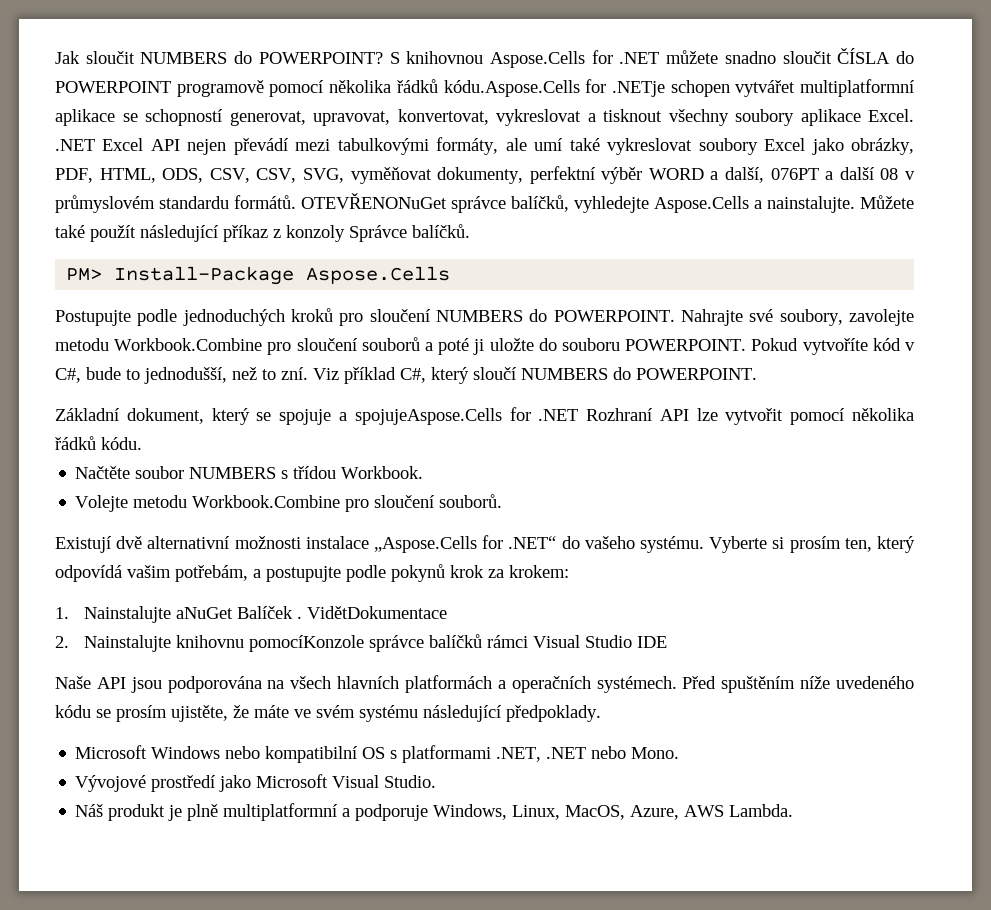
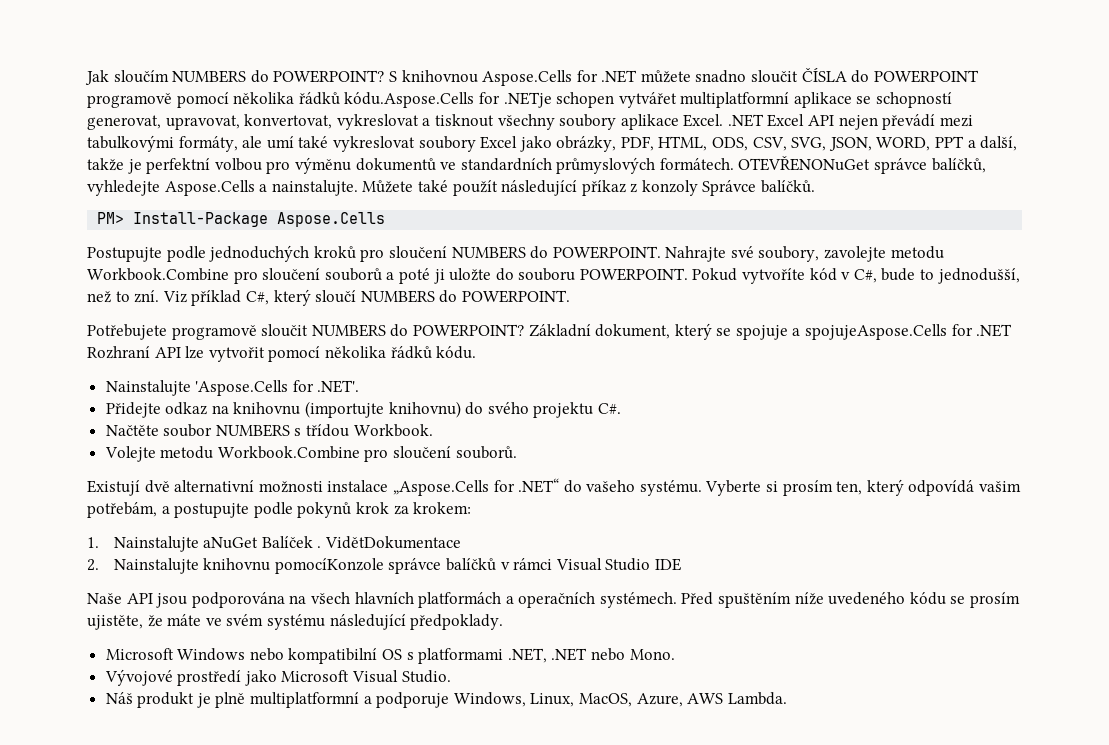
[85,51,135,64] sloučit -> [113,70,169,83] sloučím
[256,166,916,184] [55,195,296,213] CSV, SVG, vyměňovat dokumenty, perfektní výběr WORD a další, 076PT a další 08 v průmyslovém standardu formátů. -> [791,136,1018,151] [87,157,734,174] SVG, JSON, WORD, PPT a další, takže je perfektní volbou pro výměnu dokumentů ve standardních průmyslových formátech.
(757, 374) none -> [87,324,524,340] Potřebujete programově sloučit NUMBERS do POWERPOINT?
(142, 443) none -> [105,380,360,396] [105,401,622,418] // Nainstalujte 'Aspose.Cells for .NET'. // Přidejte odkaz na knihovnu (importujte knihovnu) do svého projektu C#.
(482, 641) none -> [500,562,510,570] v

